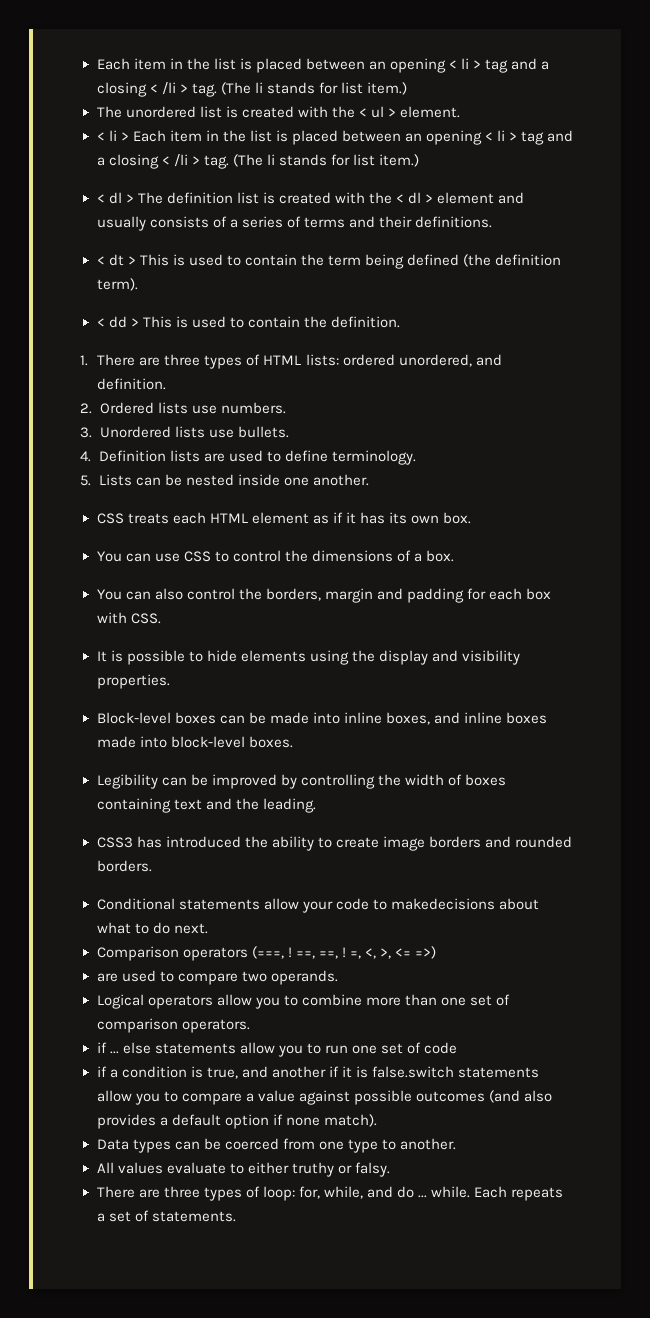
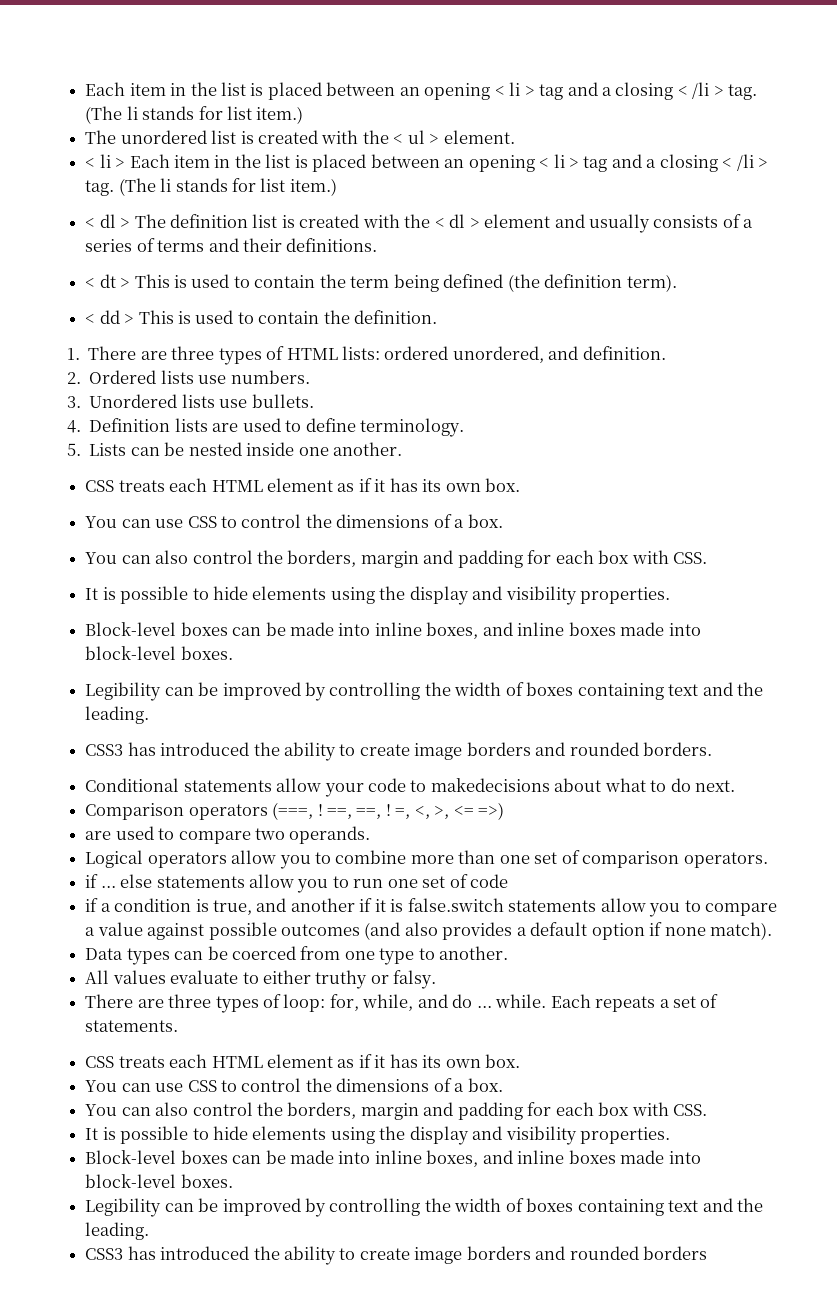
(236, 1216) none -> [85,1054,521,1068] [85,1078,503,1092] [85,1102,708,1120] [85,1126,671,1145] [85,1150,701,1167] [85,1174,233,1188] [85,1198,764,1217] [85,1222,150,1240] [85,1246,708,1265] // CSS treats each HTML element as if it has its own box. // You can use CSS to control the dimensions of a box. // You can also control the borders, margin and padding for each box with CSS. // It is possible to hide elements using the display and visibility properties. // Block-level boxes can be made into inline boxes, and inline boxes made into block-level boxes. // Legibility can be improved by controlling the width of boxes containing text and the leading. // CSS3 has introduced the ability to create image borders and rounded borders

